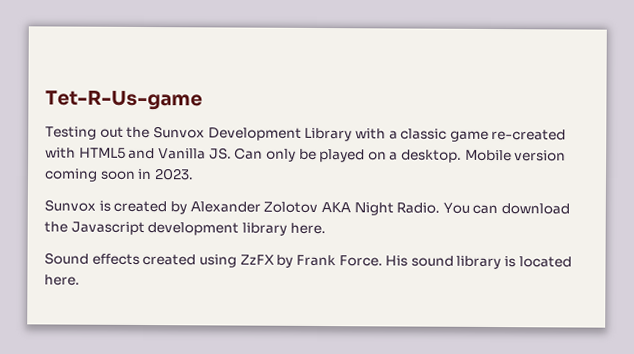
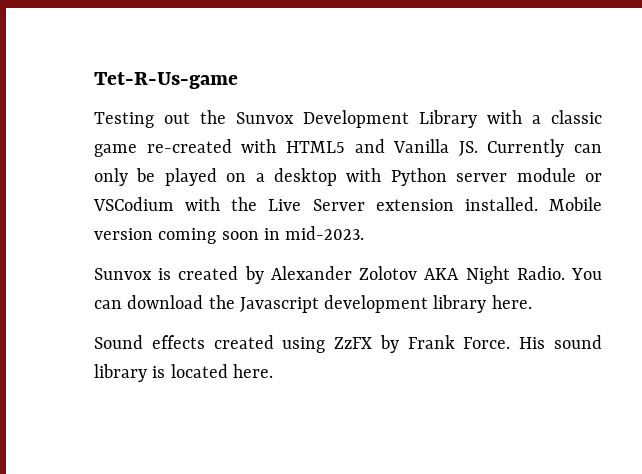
[234,147,264,160] Can -> [487,139,602,157] Currently can
[401,149,463,163] desktop. -> [274,168,602,186] [93,197,538,211] desktop with Python server module or VSCodium with the Live Server extension installed.
[153,168,194,181] 2023. -> [285,226,365,240] mid-2023.

